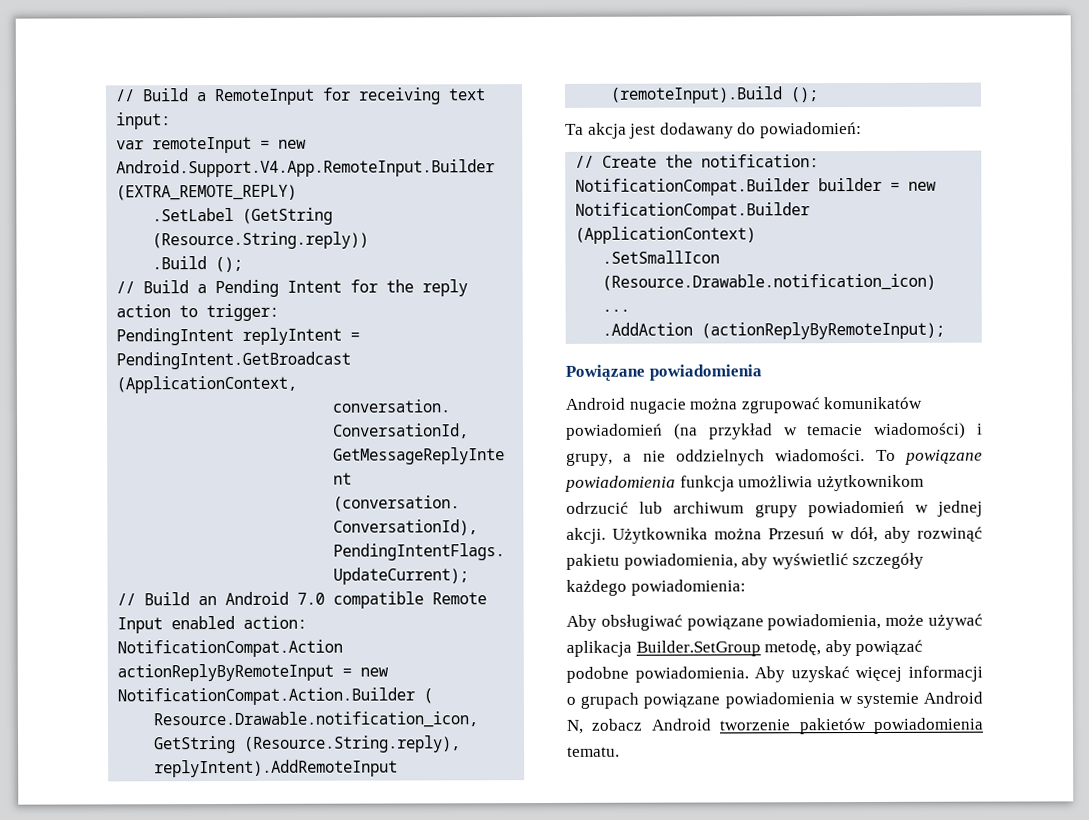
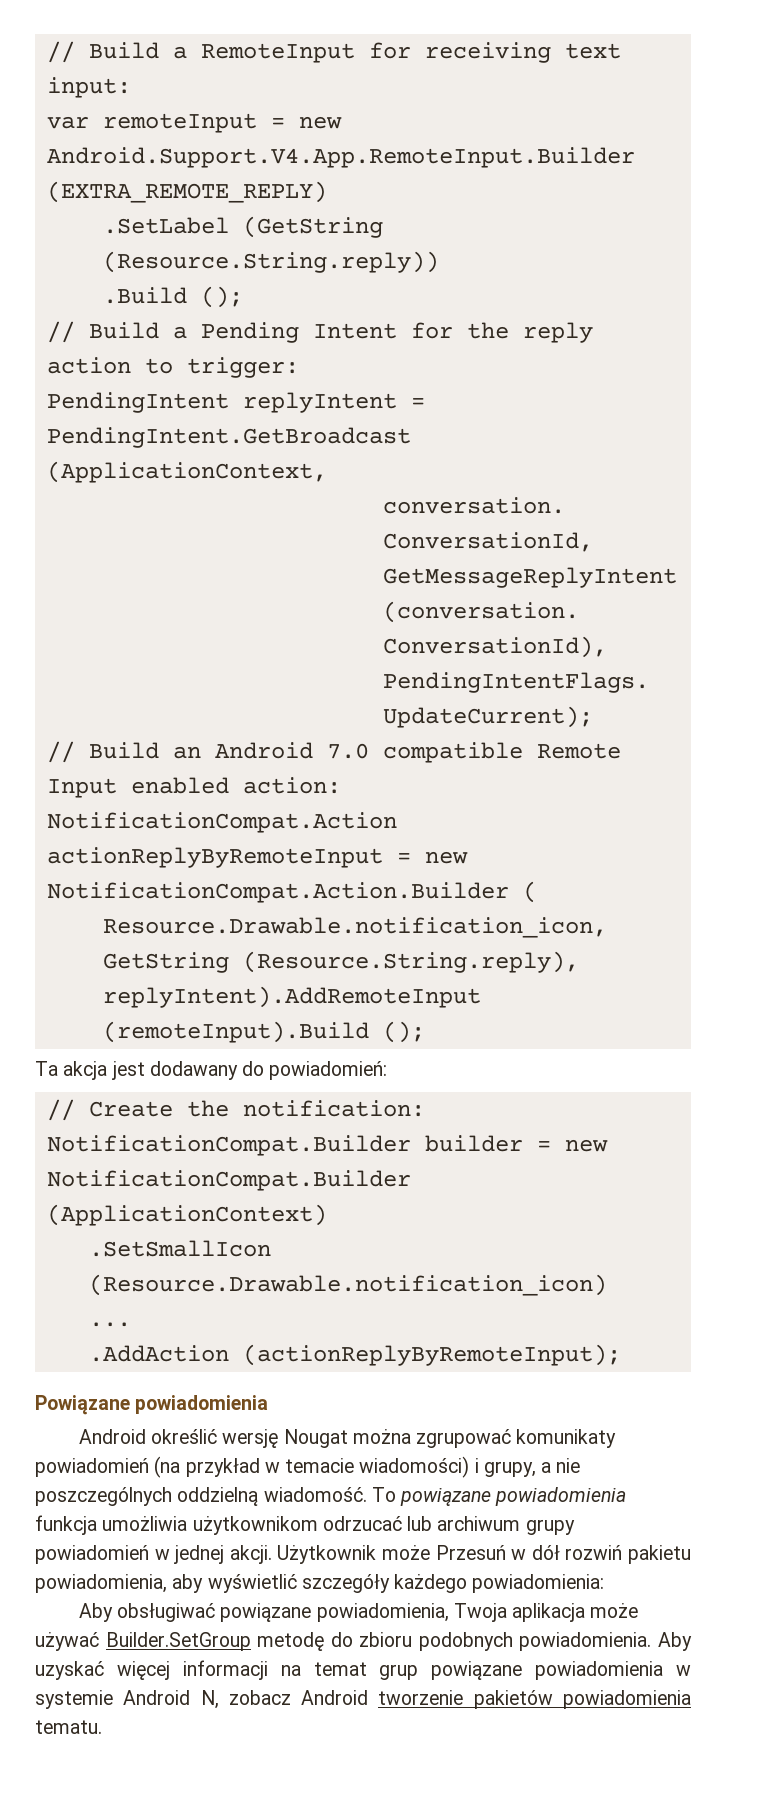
[628,398,687,414] nugacie -> [151,1429,348,1448] określić wersję Nougat
[823,396,923,410] komunikatów -> [516,1429,617,1448] komunikaty
[676,448,866,466] oddzielnych wiadomości. -> [35,1487,367,1506] poszczególnych oddzielną wiadomość.
[566,501,629,514] odrzucić -> [322,1516,402,1531] odrzucać
[612,526,983,544] Użytkownika można Przesuń w dół, aby rozwinąć -> [277,1545,623,1564] Użytkownik może Przesuń w dół rozwiń
[885,613,983,630] [566,639,924,657] [566,666,629,683] może używać aplikacja Builder.SetGroup metodę, aby powiązać podobne -> [453,1603,639,1622] [35,1632,513,1651] Twoja aplikacja może używać Builder.SetGroup metodę do zbioru podobnych
[566,692,640,709] o grupach -> [280,1662,419,1680] na temat grup

